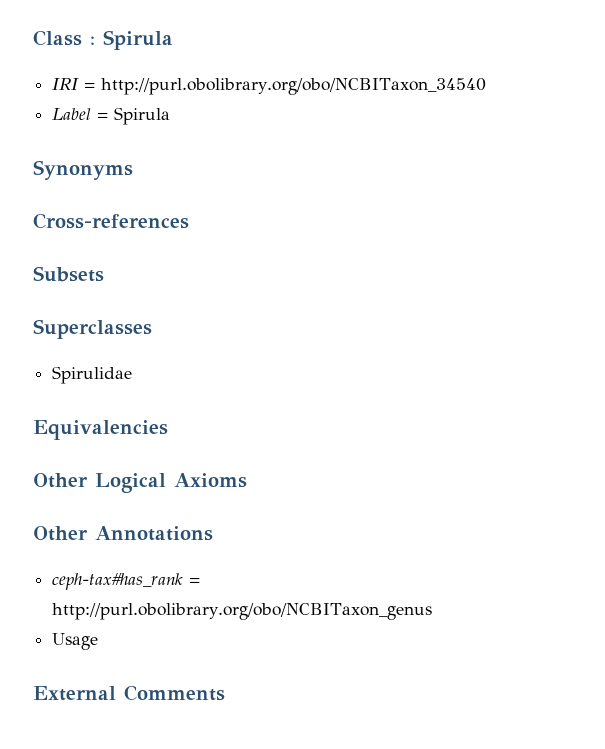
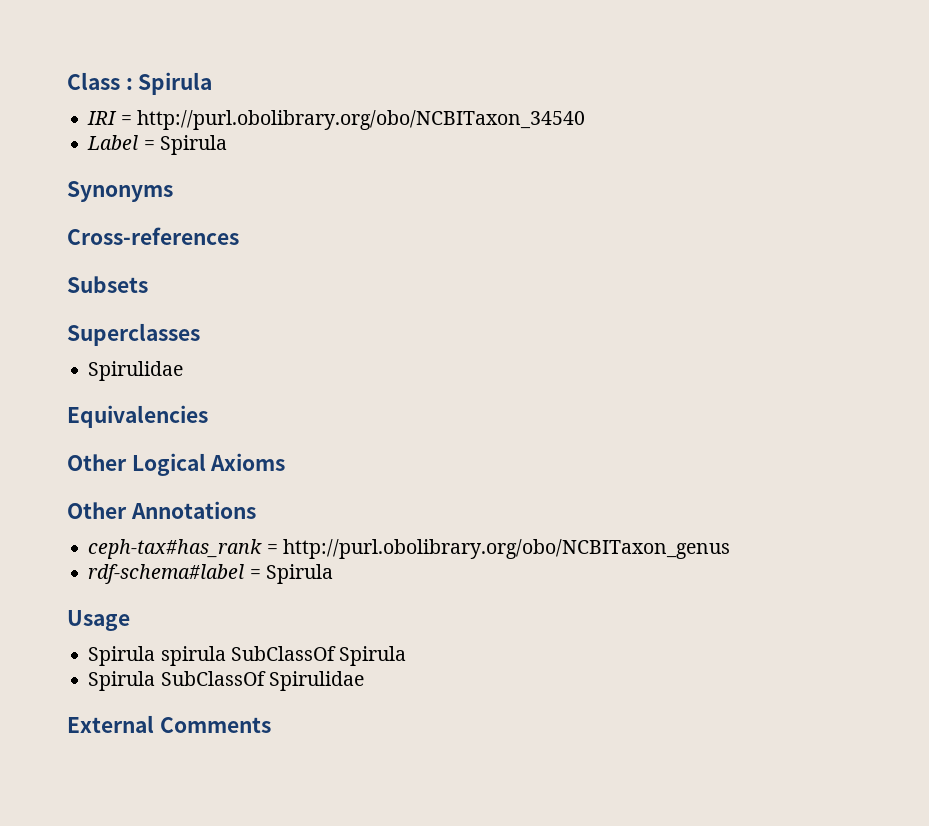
[52,633,99,650] Usage -> [88,564,333,584] [67,610,130,631] [88,646,407,666] [88,671,364,691] rdf-schema#label = Spirula // Usage // Spirula spirula SubClassOf Spirula // Spirula SubClassOf Spirulidae

